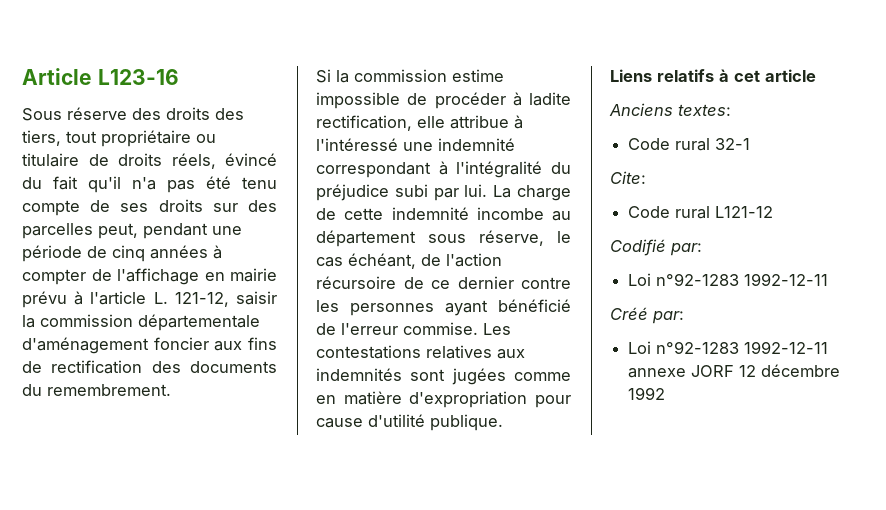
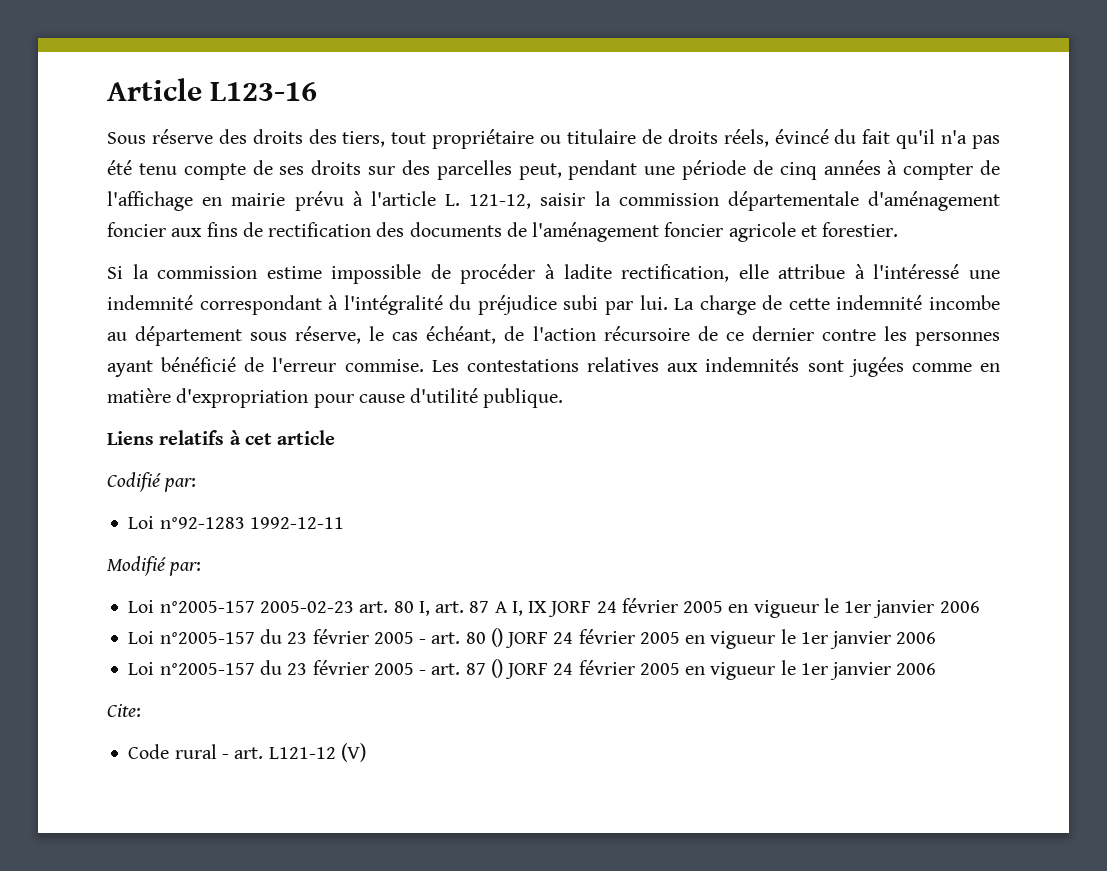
[22,384,171,396] du remembrement. -> [506,222,899,242] de l'aménagement foncier agricole et forestier.
[609,103,731,116] [628,138,751,151] [610,171,646,184] [628,206,774,219] // Anciens textes: // Code rural 32-1 // Cite: // Code rural L121-12 -> (336, 437) none
[610,307,684,324] [628,341,829,354] [628,364,841,378] [628,387,666,400] Créé par: // Loi n°92-1283 1992-12-11 annexe JORF 12 décembre 1992 -> [107,556,202,576] [128,598,980,618] [128,628,937,649] [128,659,937,680] [107,704,141,717] [128,743,366,762] Modifié par: // Loi n°2005-157 2005-02-23 art. 80 I, art. 87 A I, IX JORF 24 février 2005 en vigueur le 1er janvier 2006 // Loi n°2005-157 du 23 février 2005 - art. 80 () JORF 24 février 2005 en vigueur le 1er janvier 2006 // Loi n°2005-157 du 23 février 2005 - art. 87 () JORF 24 février 2005 en vigueur le 1er janvier 2006 // Cite: // Code rural - art. L121-12 (V)

